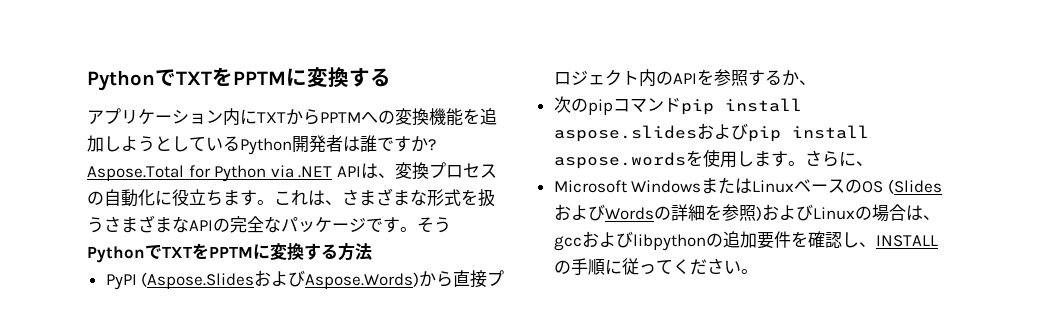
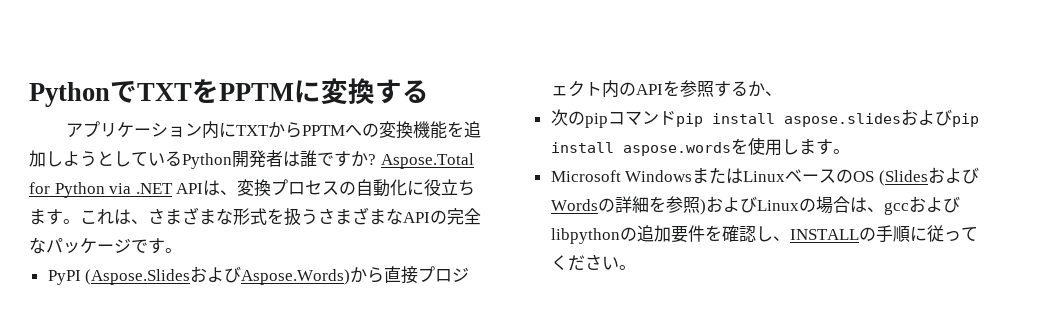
[417,217,451,233] [87,242,372,263] そうPythonでTXTをPPTMに変換する方法 -> (182, 250) none
[804,150,873,167] さらに、 -> (850, 151) none

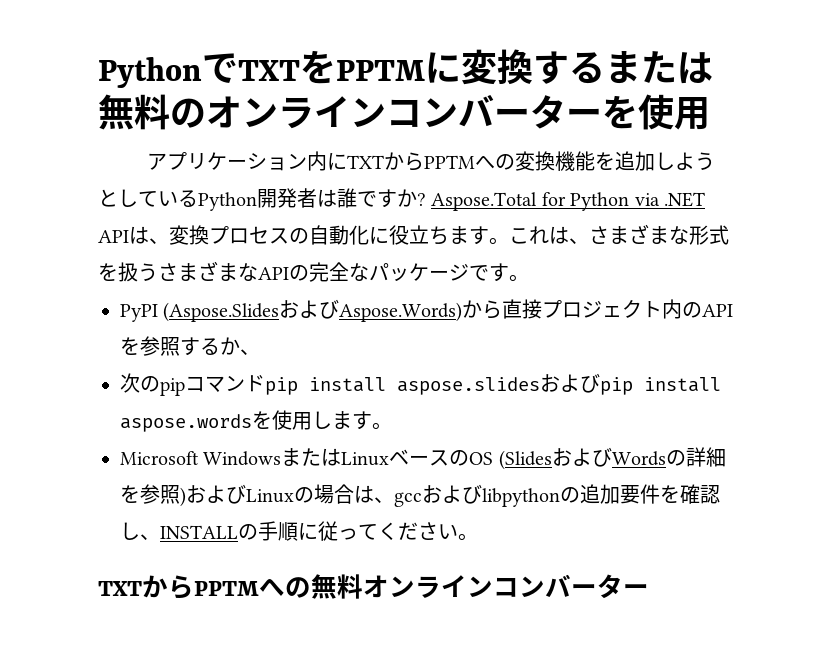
(429, 91) none -> [605,51,713,84] [98,94,710,130] または無料のオンラインコンバーターを使用
(636, 267) none -> [98,574,649,599] // TXTからPPTMへの無料オンラインコンバーター

